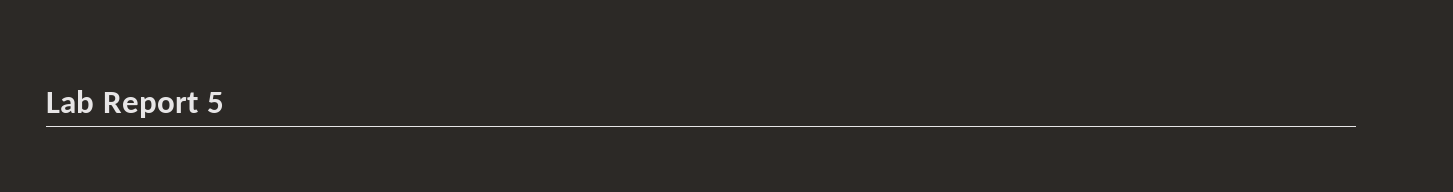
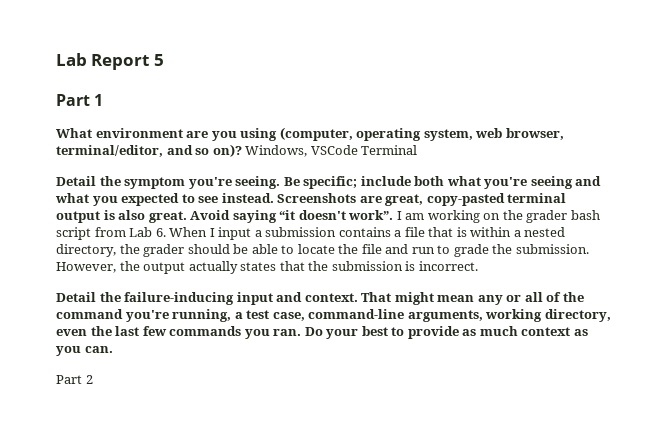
(224, 102) none -> [56,94,104,106] [56,127,564,141] [56,144,418,157] [56,176,602,189] [55,193,567,206] [56,210,600,223] [56,227,566,240] [56,244,589,257] [56,261,478,274] [56,292,584,305] [56,309,611,322] [56,326,588,339] [56,346,113,356] [56,375,93,384] // Part 1 // What environment are you using (computer, operating system, web browser, terminal/editor, and so on)? Windows, VSCode Terminal // Detail the symptom you're seeing. Be specific; include both what you're seeing and what you expected to see instead. Screenshots are great, copy-pasted terminal output is also great. Avoid saying “it doesn't work”. I am working on the grader bash script from Lab 6. When I input a submission contains a file that is within a nested directory, the grader should be able to locate the file and run to grade the submission. However, the output actually states that the submission is incorrect. // Detail the failure-inducing input and context. That might mean any or all of the command you're running, a test case, command-line arguments, working directory, even the last few commands you ran. Do your best to provide as much context as you can. // Part 2

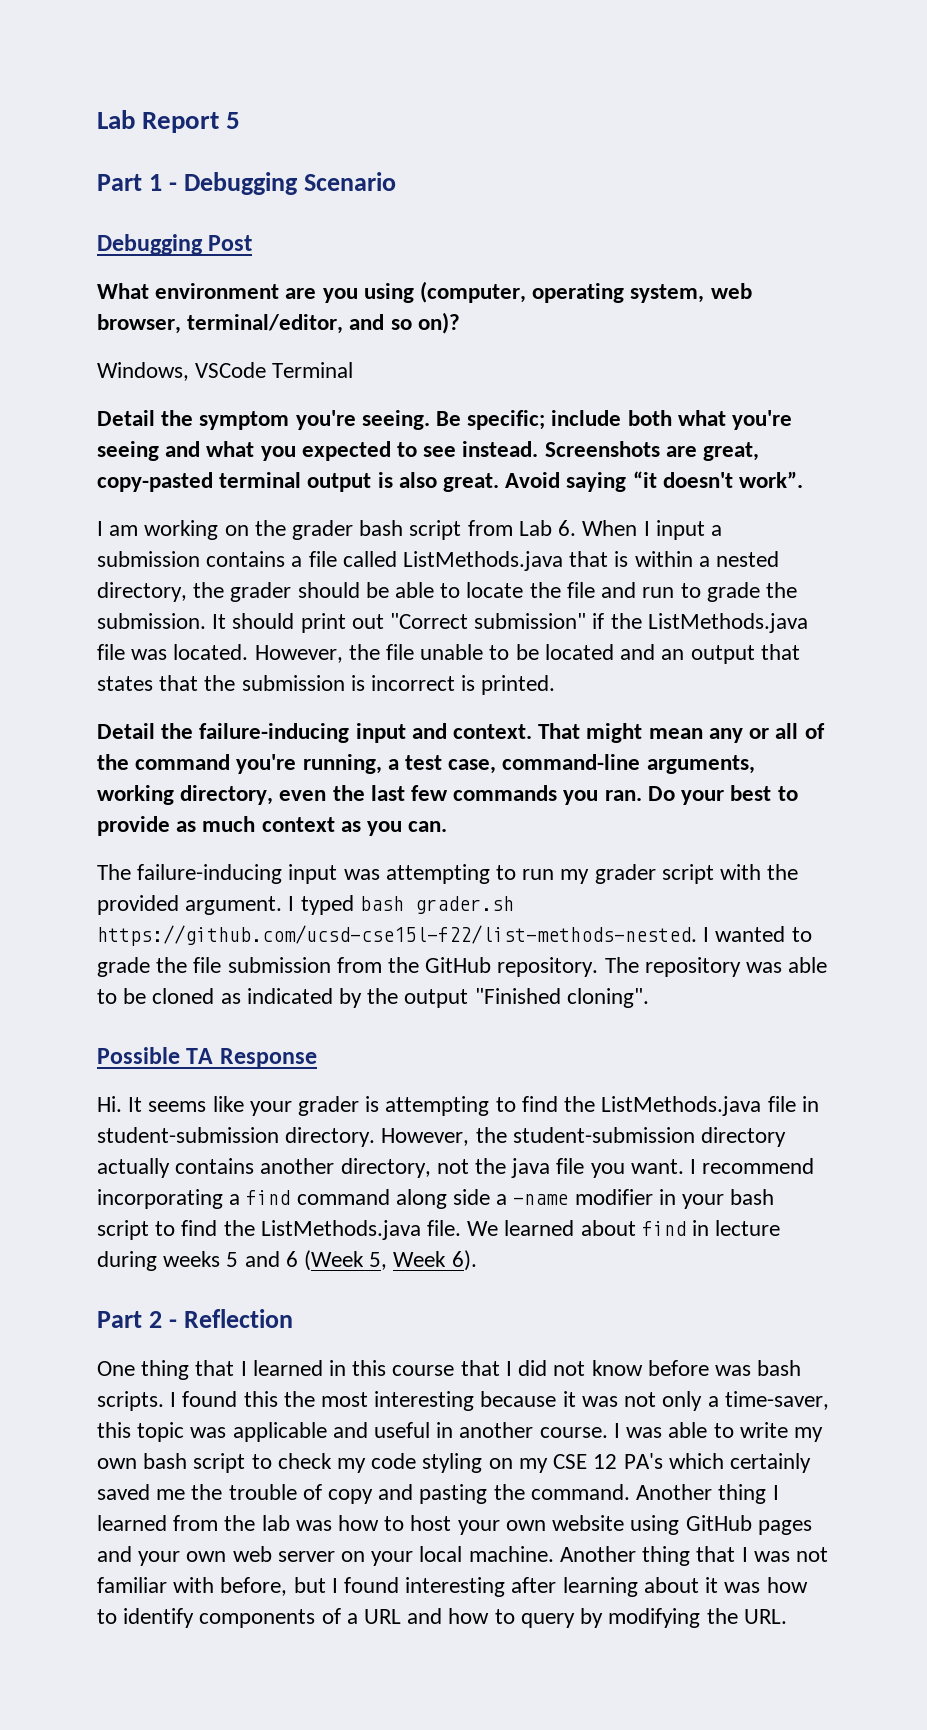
(104, 100) none -> [168,172,396,195] [97,234,253,255] - Debugging Scenario // Debugging Post
(242, 150) none -> (460, 323) //
(394, 215) none -> (804, 479) //
(425, 232) none -> [342,551,564,571] called ListMethods.java
[56,261,238,274] However, the output actually -> [212,613,808,633] [97,644,800,664] It should print out "Correct submission" if the ListMethods.java file was located. However, the file unable to be located and an output that
[418,261,478,271] incorrect. -> [371,675,556,695] incorrect is printed.
[56,375,93,384] Part 2 -> [97,864,799,884] [97,895,514,915] [97,925,812,946] [97,957,828,977] [97,988,649,1008] [97,1047,317,1068] [97,1096,819,1116] [97,1127,787,1147] [97,1158,815,1178] [97,1189,775,1209] [97,1220,781,1240] [97,1250,477,1271] [97,1309,293,1328] [97,1360,802,1380] [97,1391,829,1411] [97,1422,823,1442] [97,1453,811,1473] [97,1484,779,1504] [97,1515,812,1535] [97,1546,828,1566] [97,1577,808,1597] [97,1608,787,1628] The failure-inducing input was attempting to run my grader script with the provided argument. I typed bash grader.sh https://github.com/ucsd-cse15l-f22/list-methods-nested. I wanted to grade the file submission from the GitHub repository. The repository was able to be cloned as indicated by the output "Finished cloning". // Possible TA Response // Hi. It seems like your grader is attempting to find the ListMethods.java file in student-submission directory. However, the student-submission directory actually contains another directory, not the java file you want. I recommend incorporating a find command along side a -name modifier in your bash script to find the ListMethods.java file. We learned about find in lecture during weeks 5 and 6 (Week 5, Week 6). // Part 2 - Reflection // One thing that I learned in this course that I did not know before was bash scripts. I found this the most interesting because it was not only a time-saver, this topic was applicable and useful in another course. I was able to write my own bash script to check my code styling on my CSE 12 PA's which certainly saved me the trouble of copy and pasting the command. Another thing I learned from the lab was how to host your own website using GitHub pages and your own web server on your local machine. Another thing that I was not familiar with before, but I found interesting after learning about it was how to identify components of a URL and how to query by modifying the URL.

